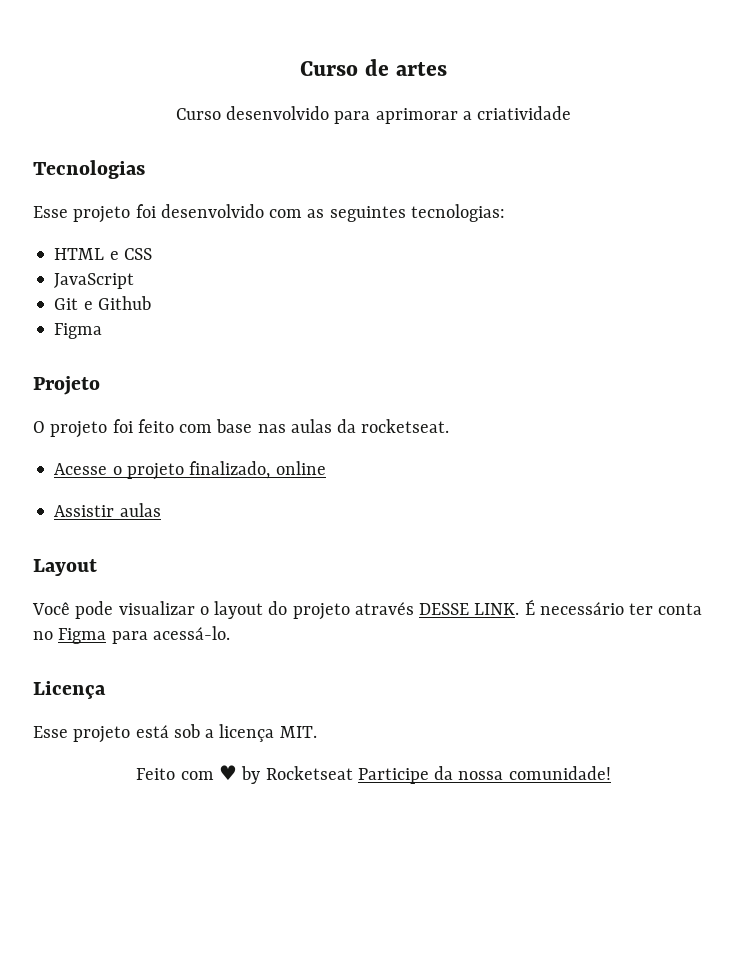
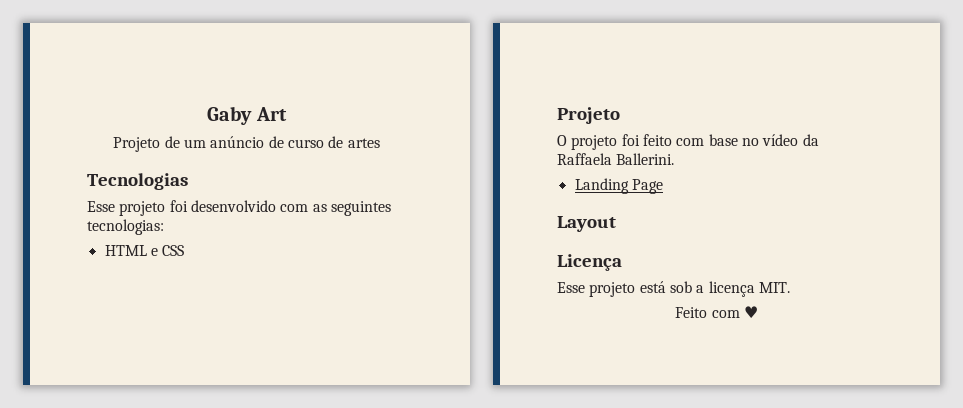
[300,59,447,76] [175,106,572,124] Curso de artes // Curso desenvolvido para aprimorar a criatividade -> [207,106,287,125] [113,136,380,152] Gaby Art // Projeto de um anúncio de curso de artes
[54,273,135,289] [54,296,151,310] [54,323,103,339] // JavaScript // Git e Github // Figma -> (185, 250) none
[257,419,450,433] [54,461,326,480] [54,503,161,517] [33,559,97,576] [32,599,703,620] [33,626,230,644] nas aulas da rocketseat. // Acesse o projeto finalizado, online // Assistir aulas // Layout // Você pode visualizar o layout do projeto através DESSE LINK. É necessário ter conta no Figma para acessá-lo. -> [741,134,819,146] [557,153,675,165] [574,178,663,194] [557,216,616,232] no vídeo da Raffaela Ballerini. // Landing Page // Layout
[241,766,611,784] by Rocketseat Participe da nossa comunidade! -> (758, 312) none

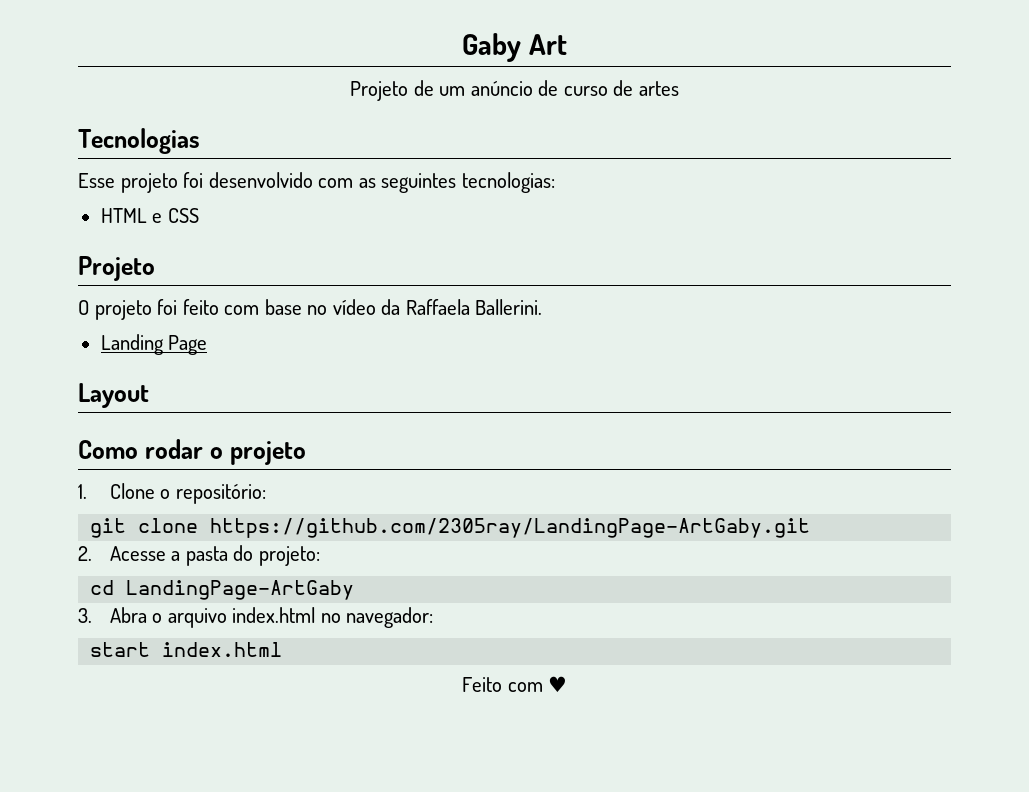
[557,254,622,271] [557,281,790,297] Licença // Esse projeto está sob a licença MIT. -> [78,439,306,465] [78,483,266,504] [90,518,811,538] [78,545,320,566] [90,580,355,600] [78,607,434,628] [90,642,283,657] Como rodar o projeto // 1. Clone o repositório: // git clone https://github.com/2305ray/LandingPage-ArtGaby.git // 2. Acesse a pasta do projeto: // cd LandingPage-ArtGaby // 3. Abra o arquivo index.html no navegador: // start index.html

